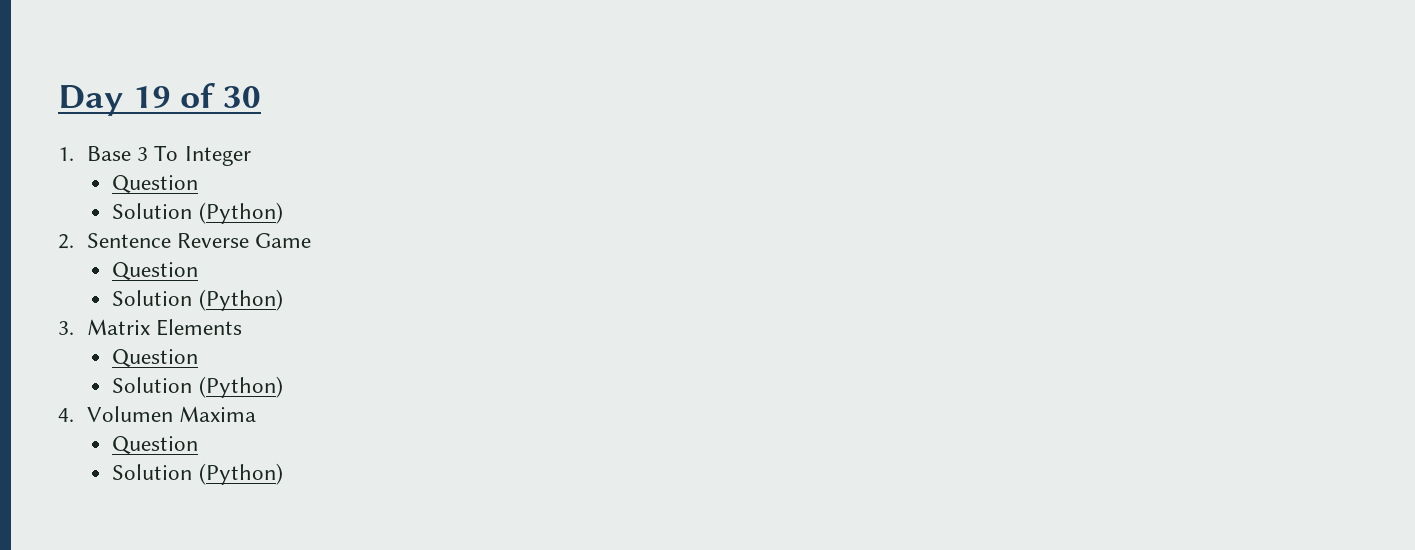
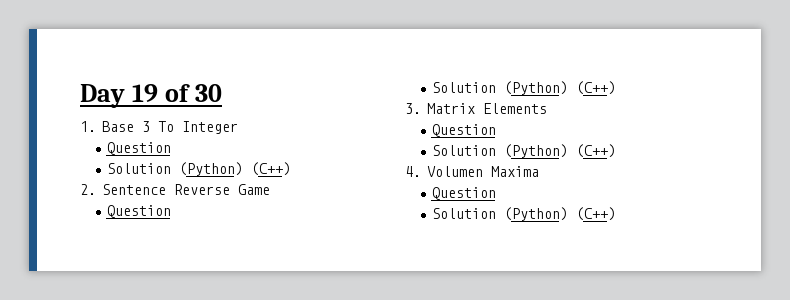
(283, 213) none -> [250,162,291,176] (C++)
(283, 300) none -> [575,81,616,95] (C++)
(283, 387) none -> [575,144,616,158] (C++)
(283, 474) none -> [575,207,616,221] (C++)

